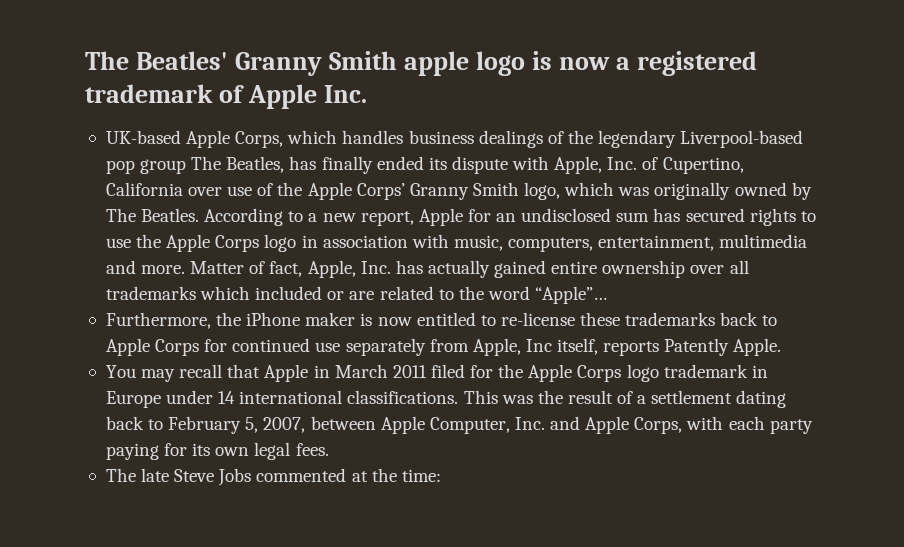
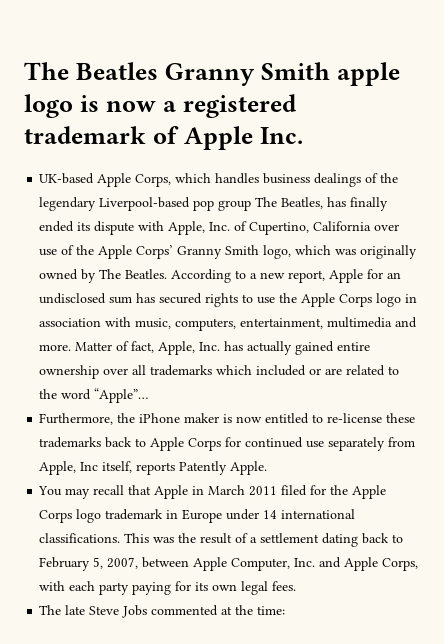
[85,51,229,70] The Beatles' -> [24,62,158,80] The Beatles

